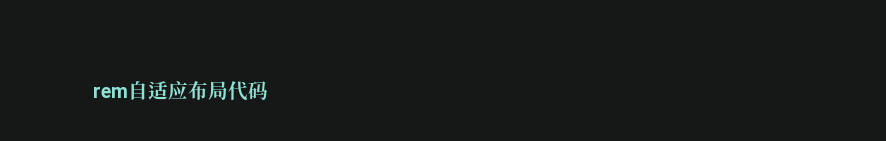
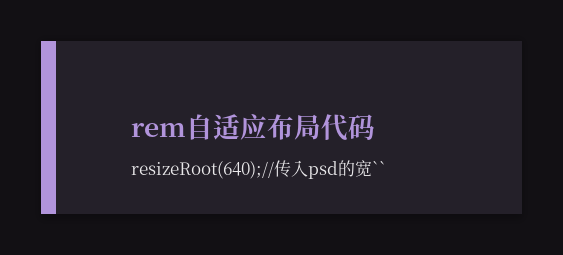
(268, 90) none -> [131,160,386,179] // resizeRoot(640);//传入psd的宽``

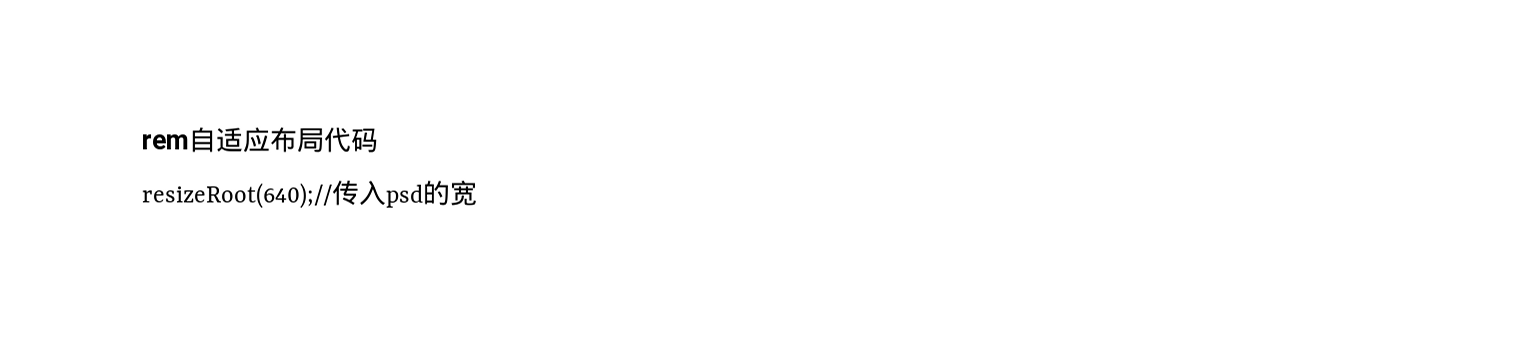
[372,161,386,175] `` -> (477, 192) none

